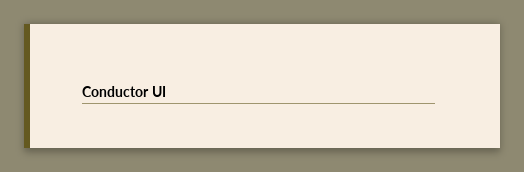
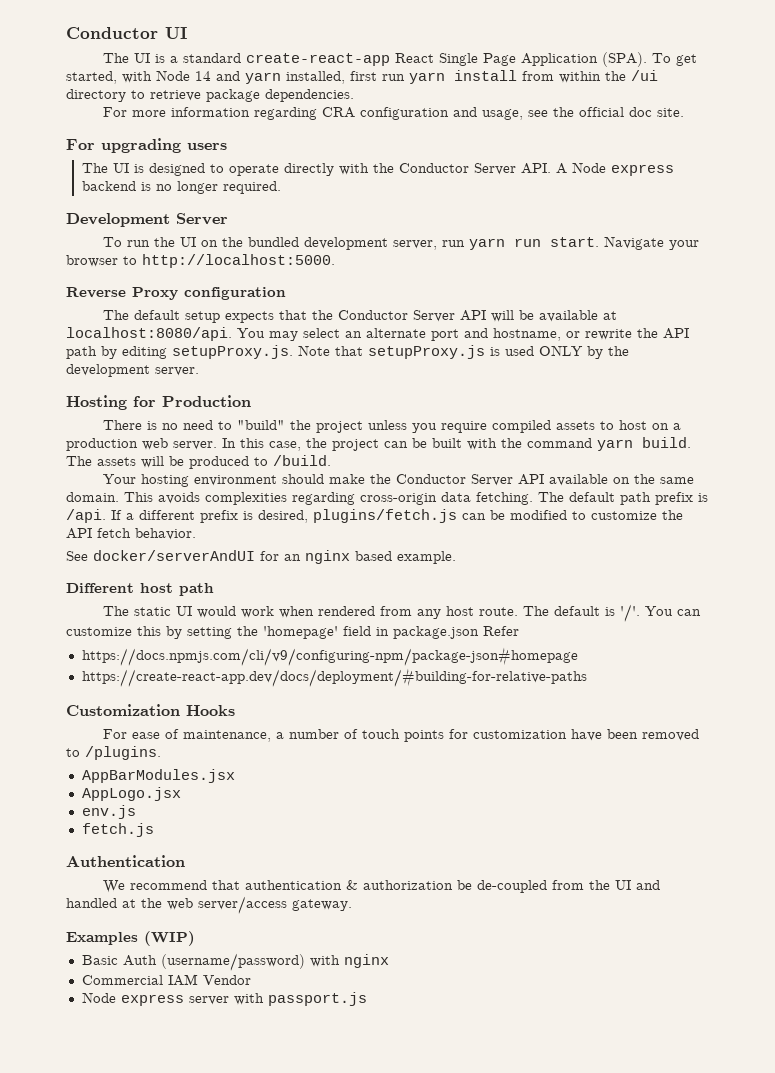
(166, 91) none -> [102,52,697,67] [66,70,658,84] [66,89,354,102] [102,107,684,120] [66,138,227,153] [82,162,675,176] [82,181,282,194] [66,213,228,227] [102,236,699,250] [66,254,335,268] [66,287,286,300] [102,310,617,323] [66,327,689,341] [66,345,629,359] [66,364,199,377] [66,395,251,410] [102,420,681,433] [66,437,691,451] [66,455,331,469] [102,474,694,487] [66,492,708,505] [66,509,683,523] [66,528,196,540] [66,550,456,564] [66,583,214,596] [102,604,701,622] [66,626,519,639] [81,647,578,666] [81,668,587,687] [66,704,235,716] [102,729,699,742] [66,746,161,760] [81,769,235,783] [81,787,181,801] [81,805,136,819] [81,823,154,837] [66,855,185,867] [102,880,660,893] [66,896,352,914] [66,931,195,946] [81,953,389,971] [81,974,251,986] [81,992,367,1006] // The UI is a standard create-react-app React Single Page Application (SPA). To get started, with Node 14 and yarn installed, first run yarn install from within the /ui directory to retrieve package dependencies. // For more information regarding CRA configuration and usage, see the official doc site. // For upgrading users // The UI is designed to operate directly with the Conductor Server API. A Node express backend is no longer required. // Development Server // To run the UI on the bundled development server, run yarn run start. Navigate your browser to http://localhost:5000. // Reverse Proxy configuration // The default setup expects that the Conductor Server API will be available at localhost:8080/api. You may select an alternate port and hostname, or rewrite the API path by editing setupProxy.js. Note that setupProxy.js is used ONLY by the development server. // Hosting for Production // There is no need to "build" the project unless you require compiled assets to host on a production web server. In this case, the project can be built with the command yarn build. The assets will be produced to /build. // Your hosting environment should make the Conductor Server API available on the same domain. This avoids complexities regarding cross-origin data fetching. The default path prefix is /api. If a different prefix is desired, plugins/fetch.js can be modified to customize the API fetch behavior. // See docker/serverAndUI for an nginx based example. // Different host path // The static UI would work when rendered from any host route. The default is '/'. You can customize this by setting the 'homepage' field in package.json Refer // https://docs.npmjs.com/cli/v9/configuring-npm/package-json#homepage // https://create-react-app.dev/docs/deployment/#building-for-relative-paths // Customization Hooks // For ease of maintenance, a number of touch points for customization have been removed to /plugins. // AppBarModules.jsx // AppLogo.jsx // env.js // fetch.js // Authentication // We recommend that authentication & authorization be de-coupled from the UI and handled at the web server/access gateway. // Examples (WIP) // Basic Auth (username/password) with nginx // Commercial IAM Vendor // Node express server with passport.js

